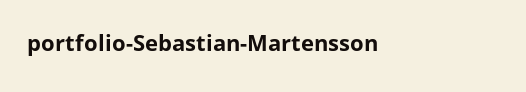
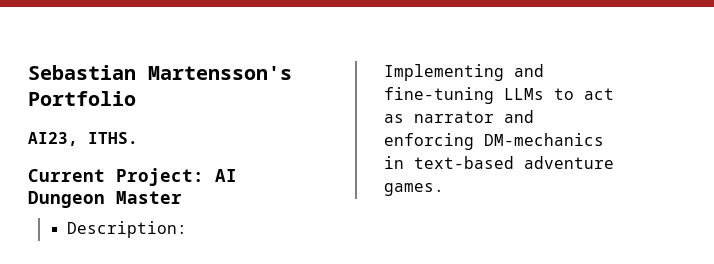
[27,34,378,56] portfolio-Sebastian-Martensson -> [28,65,292,80] [28,91,136,106] [28,132,138,146] [28,168,237,186] [28,191,182,208] [66,221,187,238] [383,64,544,81] [383,87,614,104] [383,110,534,123] [383,133,604,150] [383,156,614,169] [383,183,444,196] Sebastian Martensson's Portfolio // AI23, ITHS. // Current Project: AI Dungeon Master // Description: Implementing and fine-tuning LLMs to act as narrator and enforcing DM-mechanics in text-based adventure games.

